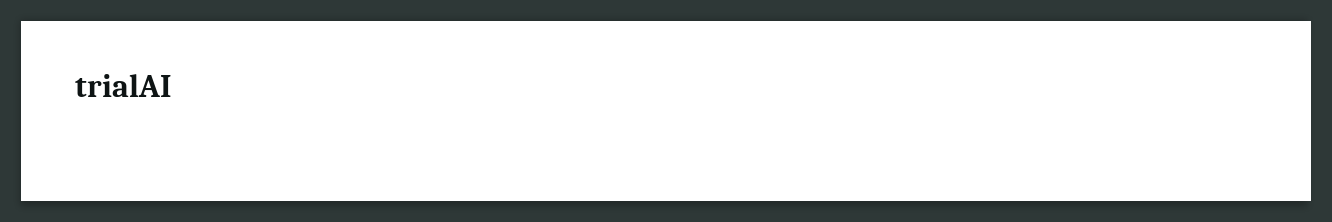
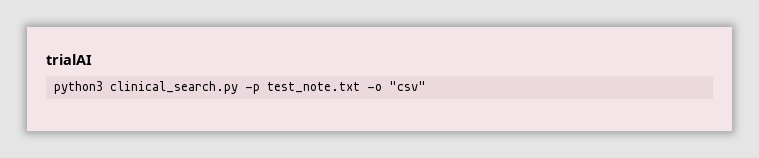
(171, 85) none -> [53,81,426,94] // python3 clinical_search.py -p test_note.txt -o "csv"

